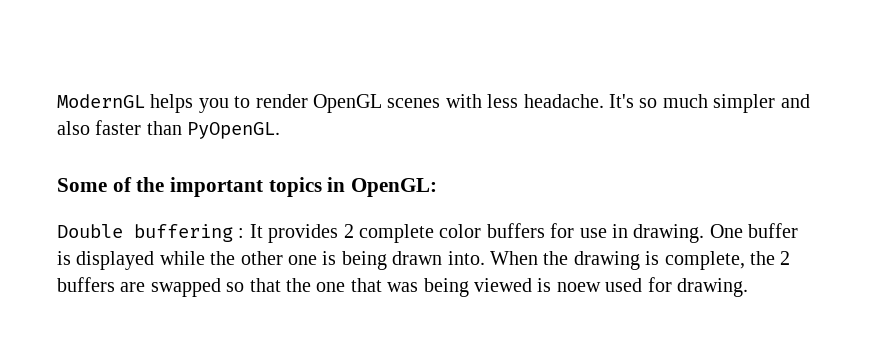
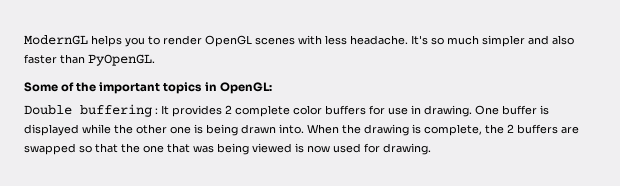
[556,282,601,292] noew -> [307,145,330,153] now

